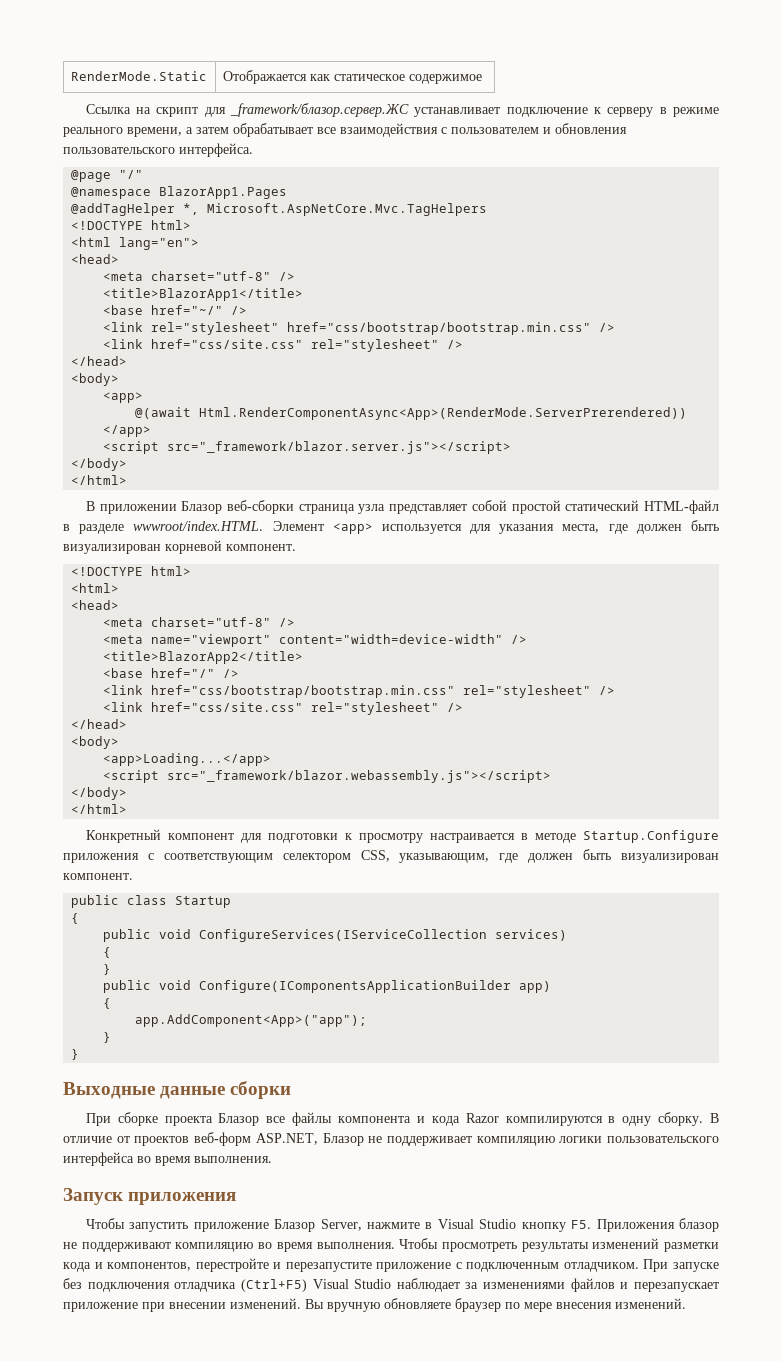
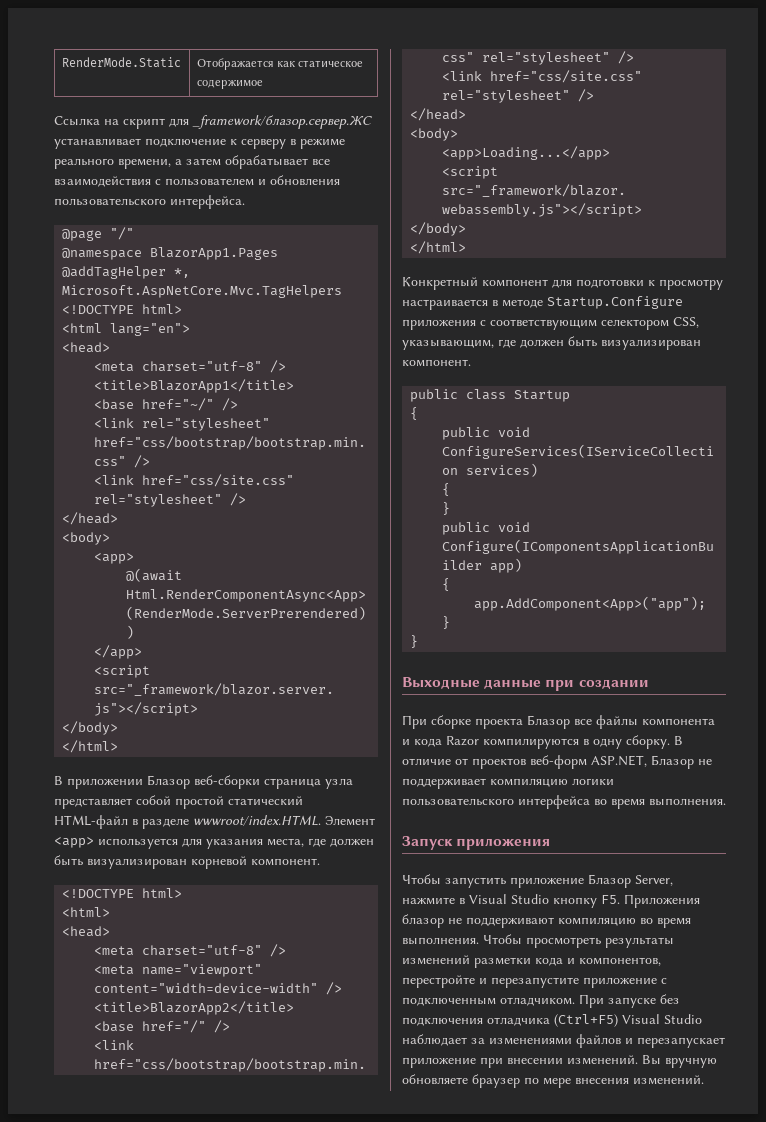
[230,1081,292,1099] сборки -> [545,679,649,691] при создании

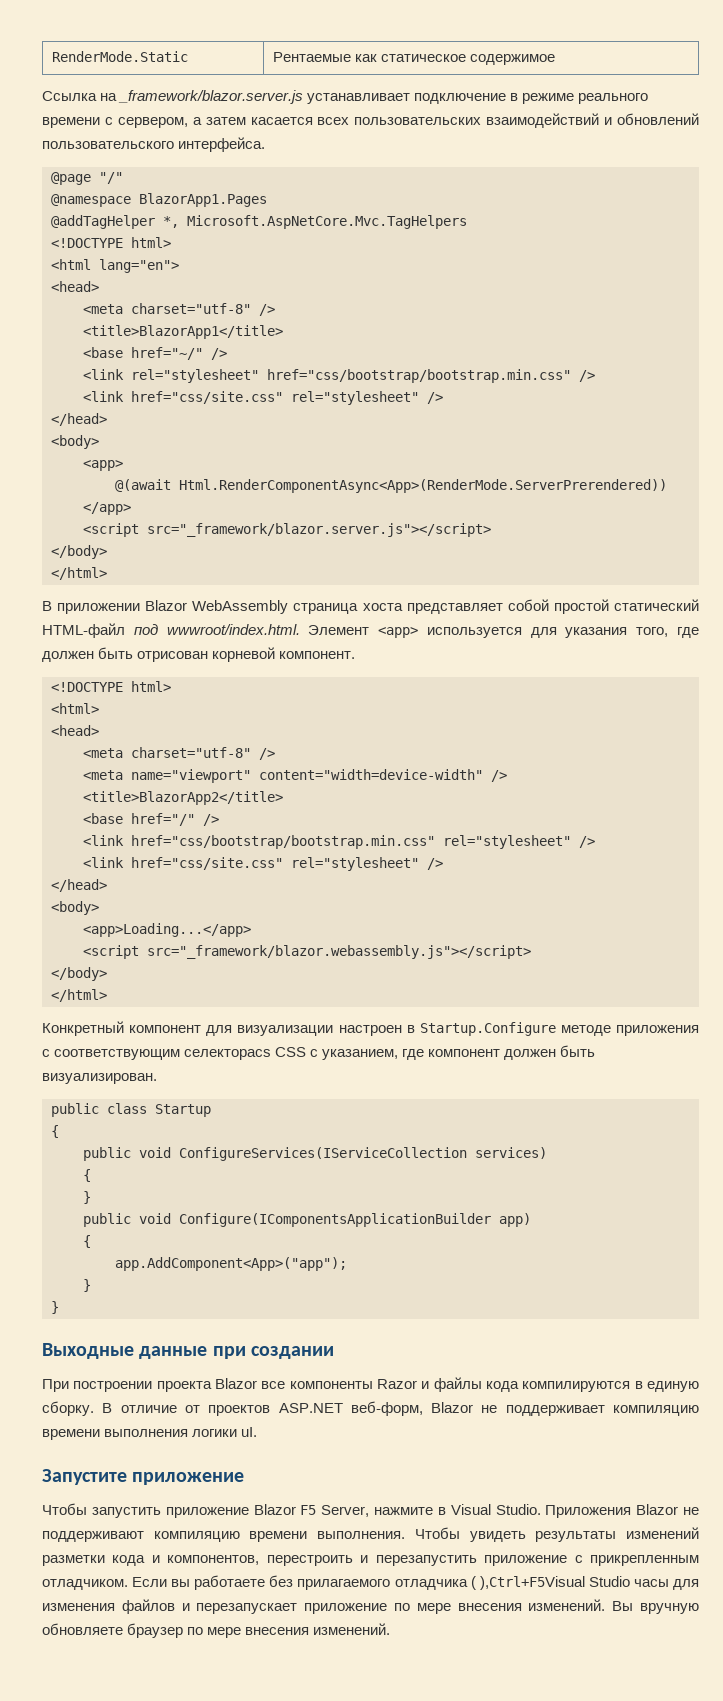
[196,58,274,70] Отображается -> [272,52,351,62] Рентаемые
[123,115,372,129] [54,138,345,149] [54,155,330,169] [54,175,340,187] скрипт для _framework/блазор.сервер.ЖС устанавливает подключение к серверу в режиме реального времени, а затем обрабатывает все взаимодействия с пользователем и обновления -> [118,90,649,104] [42,113,699,128] _framework/blazor.server.js устанавливает подключение в режиме реального времени с сервером, а затем касается всех пользовательских взаимодействий и обновлений
[147,775,353,789] Блазор веб-сборки страница узла -> [145,600,403,614] Blazor WebAssembly страница хоста
[132,815,321,829] в разделе wwwroot/index.HTML. -> [133,624,300,635] под wwwroot/index.html.
[267,838,374,847] [54,855,187,869] места, где должен быть визуализирован -> [636,627,700,638] [42,647,209,662] того, где должен быть отрисован
[576,279,723,290] [402,296,683,310] [402,317,699,330] [402,336,701,350] [402,359,471,367] подготовки к просмотру настраивается в методе Startup.Configure приложения с соответствующим селектором CSS, указывающим, где должен быть визуализирован компонент. -> [237,1022,699,1036] [42,1045,596,1060] [42,1073,157,1084] визуализации настроен в Startup.Configure методе приложения с соответствующим селектораcs CSS с указанием, где компонент должен быть визуализирован.
[431,715,715,729] [402,736,479,747] сборке проекта Блазор все файлы компонента и кода Razor -> [73,1377,519,1392] построении проекта Blazor все компоненты Razor и файлы кода
[593,738,622,749] одну -> [647,1381,699,1392] единую
[530,755,712,769] [402,778,614,789] [402,795,726,809] [402,836,551,850] веб-форм ASP.NET, Блазор не поддерживает компиляцию логики пользовательского интерфейса во время выполнения. // Запуск приложения -> [278,1401,699,1416] [42,1427,258,1440] [42,1469,245,1485] ASP.NET веб-форм, Blazor не поддерживает компиляцию времени выполнения логики uI. // Запустите приложение
[588,874,631,888] Блазор -> [253,1504,317,1515] Blazor F5
[511,894,700,908] [402,914,444,928] Studio кнопку F5. Приложения блазор -> [495,1504,679,1518] Studio. Приложения Blazor
[640,918,691,928] во время -> [249,1531,308,1542] времени
[526,937,601,948] просмотреть -> [469,1531,526,1542] увидеть
[402,975,667,988] [402,994,680,1008] [402,1014,702,1027] [402,1034,572,1046] перестройте и перезапустите приложение с подключенным отладчиком. При запуске без подключения отладчика (Ctrl+F5) Visual Studio наблюдает за изменениями -> [266,1555,700,1566] [42,1575,700,1590] [42,1603,115,1611] перестроить и перезапустить приложение с прикрепленным отладчиком. Если вы работаете без прилагаемого отладчика ( ),Ctrl+F5Visual Studio часы для изменения
[480,1057,563,1068] при внесении -> [394,1603,522,1614] по мере внесения

